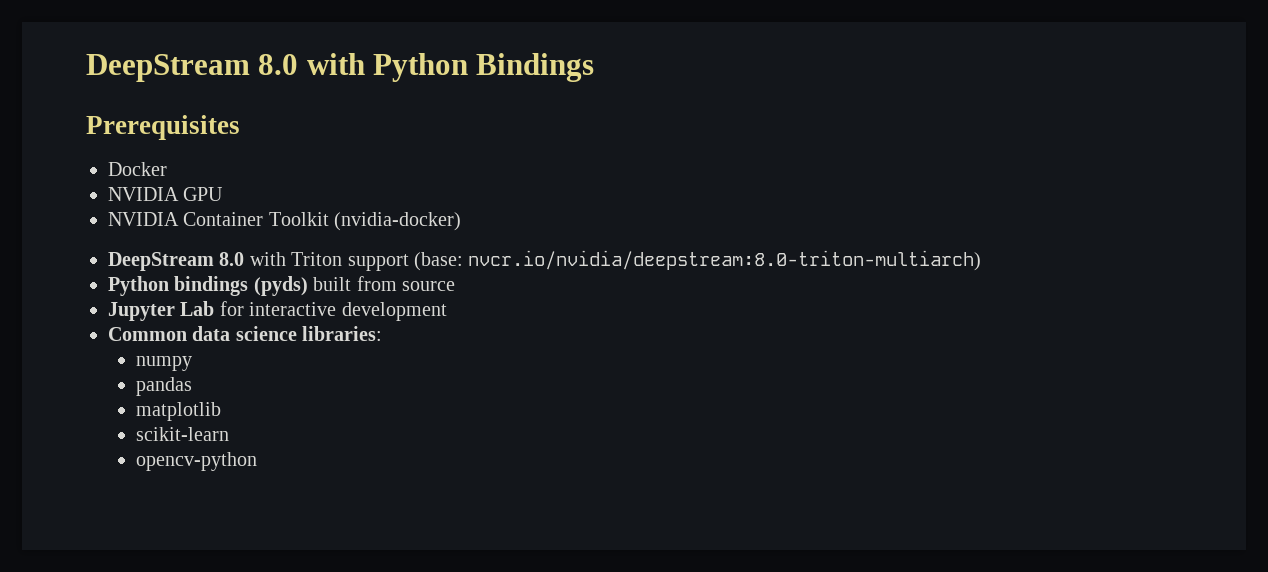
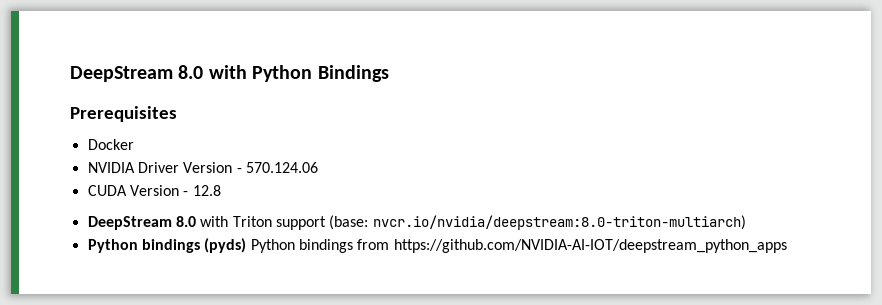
[183,187,224,201] [108,212,462,231] GPU // NVIDIA Container Toolkit (nvidia-docker) -> [137,162,318,173] [87,185,221,196] Driver Version - 570.124.06 // CUDA Version - 12.8
[313,276,455,291] [108,301,447,321] [108,326,383,341] [136,356,193,371] [136,377,193,396] [136,402,222,421] [136,427,230,441] [136,452,258,471] built from source // Jupyter Lab for interactive development // Common data science libraries: // numpy // pandas // matplotlib // scikit-learn // opencv-python -> [250,239,787,253] Python bindings from https://github.com/NVIDIA-AI-IOT/deepstream_python_apps

